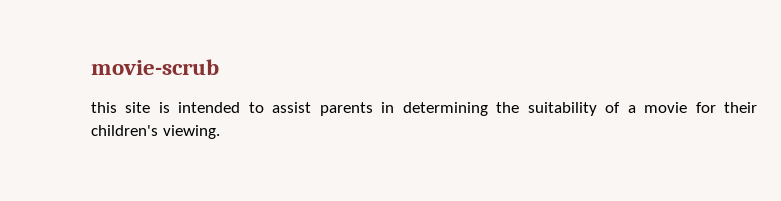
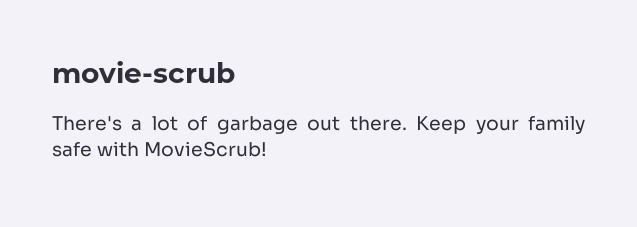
[91,102,757,116] [91,125,220,139] this site is intended to assist parents in determining the suitability of a movie for their children's viewing. -> [52,115,585,134] [52,141,268,157] There's a lot of garbage out there. Keep your family safe with MovieScrub!

